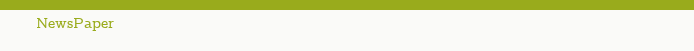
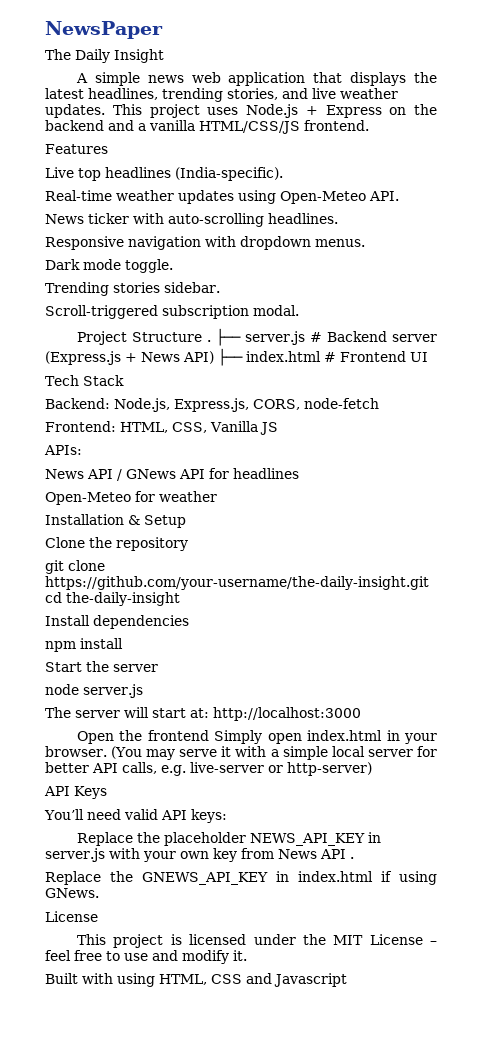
(114, 24) none -> [45,49,164,63] [76,72,437,86] [45,88,398,102] [45,104,437,118] [45,120,369,134] [45,144,108,154] [45,167,283,181] [45,190,399,204] [45,213,338,227] [45,236,365,250] [45,259,173,273] [45,282,220,296] [45,305,299,319] [77,328,437,346] [45,348,428,366] [45,375,124,386] [45,398,379,412] [45,421,278,435] [44,445,82,455] [45,468,299,481] [45,491,217,505] [45,514,186,528] [45,537,188,551] [45,560,105,574] [45,576,429,590] [45,592,180,606] [45,615,189,629] [45,638,123,652] [45,661,158,672] [45,684,143,698] [45,707,361,721] [77,730,437,744] [45,746,437,760] [45,762,372,776] [44,786,107,799] [44,809,227,823] [77,832,382,846] [45,848,354,862] [45,871,437,885] [45,888,99,898] [45,911,98,922] [77,934,437,948] [45,950,247,964] [45,973,347,987] // The Daily Insight // A simple news web application that displays the latest headlines, trending stories, and live weather updates. This project uses Node.js + Express on the backend and a vanilla HTML/CSS/JS frontend. // Features // Live top headlines (India-specific). // Real-time weather updates using Open-Meteo API. // News ticker with auto-scrolling headlines. // Responsive navigation with dropdown menus. // Dark mode toggle. // Trending stories sidebar. // Scroll-triggered subscription modal. // Project Structure . ├── server.js # Backend server (Express.js + News API) ├── index.html # Frontend UI // Tech Stack // Backend: Node.js, Express.js, CORS, node-fetch // Frontend: HTML, CSS, Vanilla JS // APIs: // News API / GNews API for headlines // Open-Meteo for weather // Installation & Setup // Clone the repository // git clone https://github.com/your-username/the-daily-insight.git cd the-daily-insight // Install dependencies // npm install // Start the server // node server.js // The server will start at: http://localhost:3000 // Open the frontend Simply open index.html in your browser. (You may serve it with a simple local server for better API calls, e.g. live-server or http-server) // API Keys // You’ll need valid API keys: // Replace the placeholder NEWS_API_KEY in server.js with your own key from News API . // Replace the GNEWS_API_KEY in index.html if using GNews. // License // This project is licensed under the MIT License – feel free to use and modify it. // Built with using HTML, CSS and Javascript

